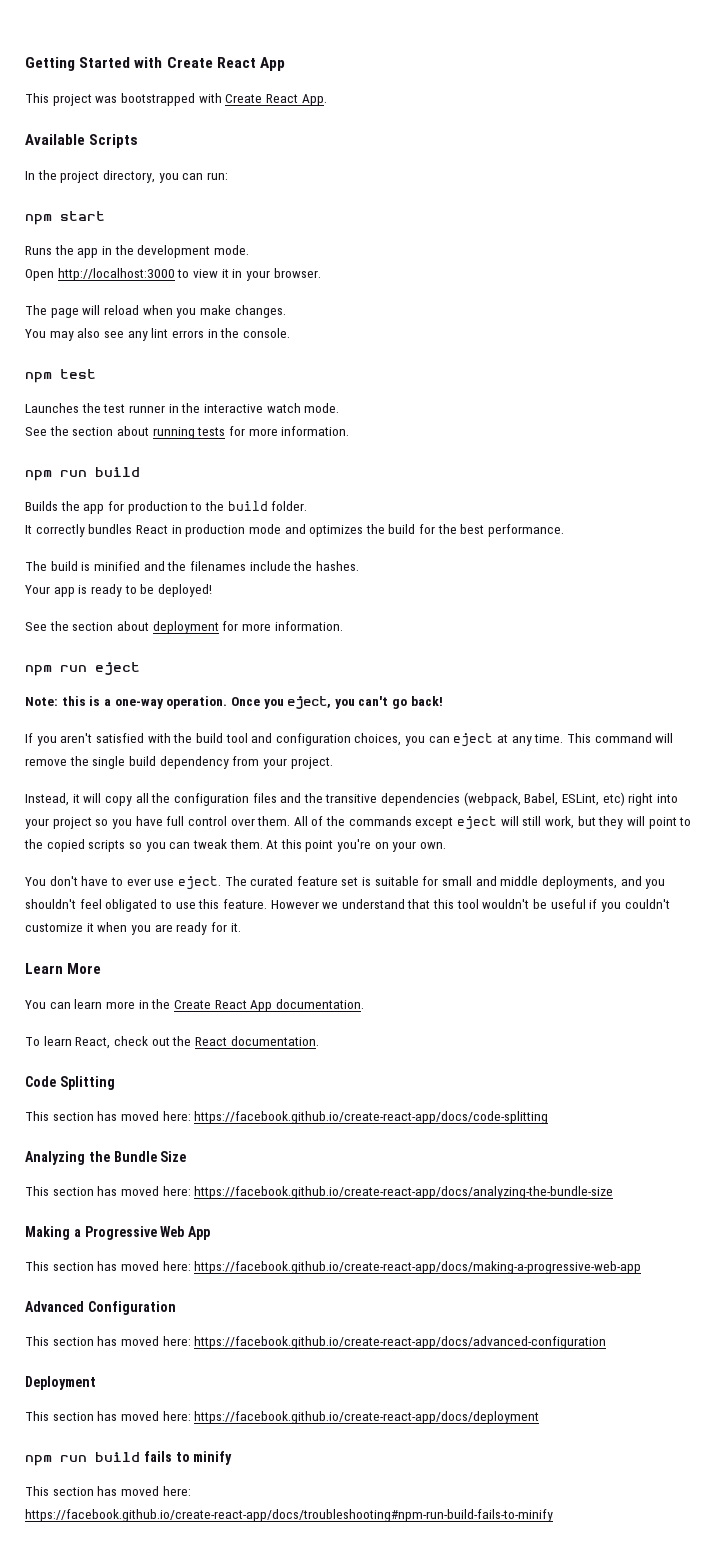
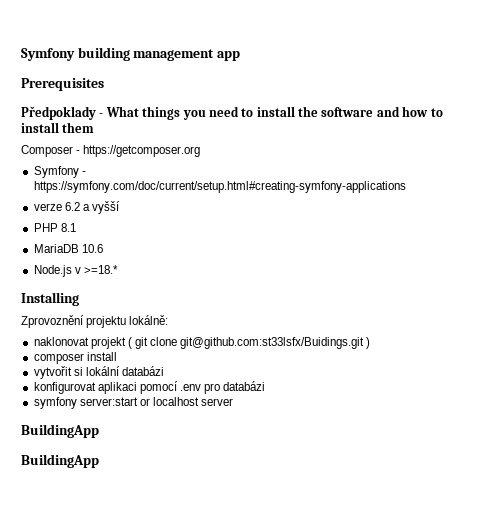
[25,57,285,71] [25,93,327,106] [25,134,139,148] [25,170,228,183] [25,211,105,225] [25,245,249,258] [25,268,321,281] [25,305,286,318] [25,328,290,341] [25,369,96,383] [25,403,340,413] [25,426,350,439] [25,467,140,481] [25,501,308,514] [25,524,565,537] [25,561,359,571] [25,584,212,597] [25,621,343,634] [25,662,140,676] [25,696,443,709] [25,733,674,747] [25,756,333,769] [25,792,678,806] [25,816,692,830] [24,839,447,852] [25,876,666,890] [25,899,670,912] [25,922,241,935] [25,963,102,974] [25,999,364,1012] [25,1036,319,1049] [25,1076,115,1090] [25,1111,549,1124] [25,1151,187,1165] [25,1186,614,1199] [25,1226,211,1240] [25,1261,642,1274] [25,1301,176,1315] [25,1336,607,1349] [25,1376,96,1390] [25,1411,540,1424] [25,1451,233,1466] [25,1486,191,1496] [25,1509,553,1522] Getting Started with Create React App // This project was bootstrapped with Create React App. // Available Scripts // In the project directory, you can run: // npm start // Runs the app in the development mode. // Open http://localhost:3000 to view it in your browser. // The page will reload when you make changes. // You may also see any lint errors in the console. // npm test // Launches the test runner in the interactive watch mode. // See the section about running tests for more information. // npm run build // Builds the app for production to the build folder. // It correctly bundles React in production mode and optimizes the build for the best performance. // The build is minified and the filenames include the hashes. // Your app is ready to be deployed! // See the section about deployment for more information. // npm run eject // Note: this is a one-way operation. Once you eject, you can't go back! // If you aren't satisfied with the build tool and configuration choices, you can eject at any time. This command will remove the single build dependency from your project. // Instead, it will copy all the configuration files and the transitive dependencies (webpack, Babel, ESLint, etc) right into your project so you have full control over them. All of the commands except eject will still work, but they will point to the copied scripts so you can tweak them. At this point you're on your own. // You don't have to ever use eject. The curated feature set is suitable for small and middle deployments, and you shouldn't feel obligated to use this feature. However we understand that this tool wouldn't be useful if you couldn't customize it when you are ready for it. // Learn More // You can learn more in the Create React App documentation. // To learn React, check out the React documentation. // Code Splitting // This section has moved here: https://facebook.github.io/create-react-app/docs/code-splitting // Analyzing the Bundle Size // This section has moved here: https://facebook.github.io/create-react-app/docs/analyzing-the-bundle-size // Making a Progressive Web App // This section has moved here: https://facebook.github.io/create-react-app/docs/making-a-progressive-web-app // Advanced Configuration // This section has moved here: https://facebook.github.io/create-react-app/docs/advanced-configuration // Deployment // This section has moved here: https://facebook.github.io/create-react-app/docs/deployment // npm run build fails to minify // This section has moved here: https://facebook.github.io/create-react-app/docs/troubleshooting#npm-run-build-fails-to-minify -> [21,47,240,61] [21,78,104,91] [21,106,443,120] [21,122,95,133] [21,145,201,157] [33,166,86,178] [33,181,406,193] [33,201,120,214] [33,223,76,232] [33,244,103,253] [33,265,118,277] [21,292,79,306] [21,315,169,328] [33,337,371,349] [33,352,117,364] [33,366,164,379] [33,381,266,394] [33,397,234,409] [21,424,99,438] [21,454,99,468] Symfony building management app // Prerequisites // Předpoklady - What things you need to install the software and how to install them // Composer - https://getcomposer.org // Symfony - https://symfony.com/doc/current/setup.html#creating-symfony-applications // verze 6.2 a vyšší // PHP 8.1 // MariaDB 10.6 // Node.js v >=18.* // Installing // Zprovoznění projektu lokálně: // naklonovat projekt ( git clone git@github.com:st33lsfx/Buidings.git ) // composer install // vytvořit si lokální databázi // konfigurovat aplikaci pomocí .env pro databázi // symfony server:start or localhost server // BuildingApp // BuildingApp

